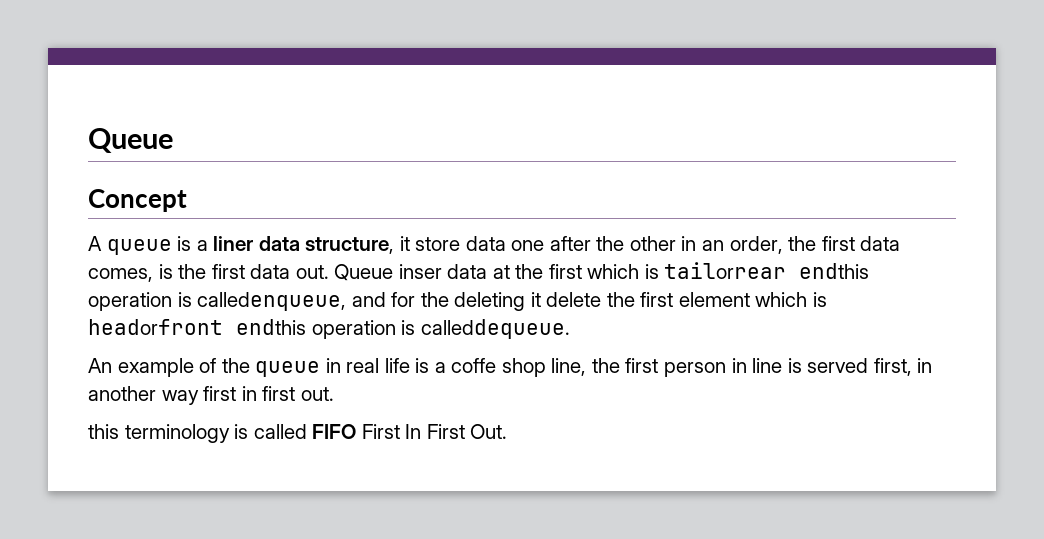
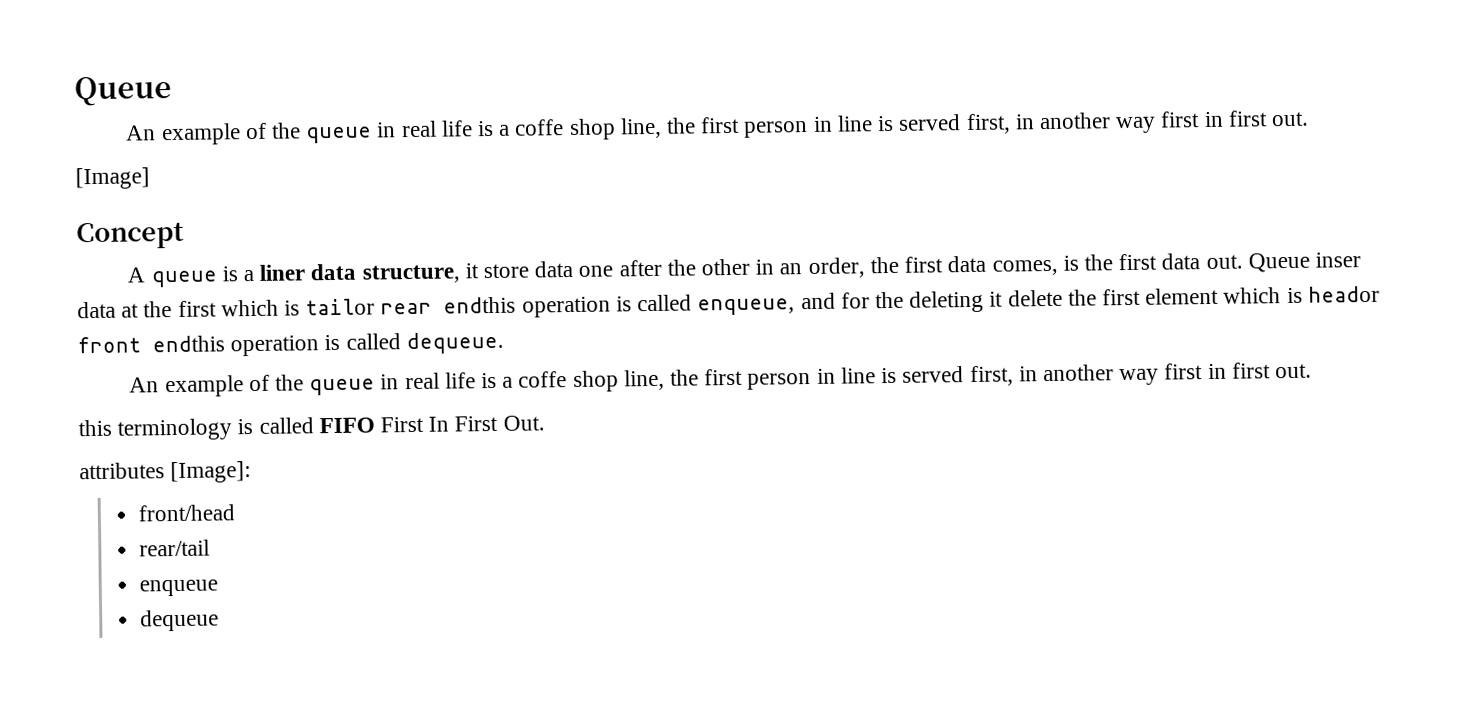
[88,128,173,153] Queue -> [74,76,172,107] [125,110,1309,146] [75,167,150,190] Queue // An example of the queue in real life is a coffe shop line, the first person in line is served first, in another way first in first out. // [Image]
[664,262,870,279] [88,292,347,311] tailorrear endthis operation is calledenqueue, -> [305,294,796,318] tailor rear endthis operation is called enqueue,
[88,319,570,339] headorfront endthis operation is calleddequeue. -> [1307,285,1380,303] [77,331,504,357] heador front endthis operation is called dequeue.
(508, 431) none -> [79,461,252,484] [138,504,236,522] [139,539,211,557] [139,579,219,597] [140,609,220,632] // attributes [Image]: // front/head // rear/tail // enqueue // dequeue

